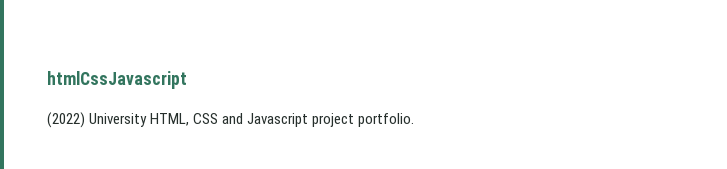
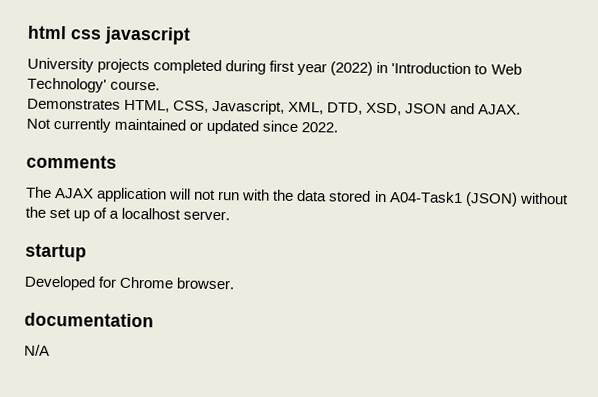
[47,71,187,89] [47,112,415,128] htmlCssJavascript // (2022) University HTML, CSS and Javascript project portfolio. -> [27,25,191,45] [27,57,522,76] [27,77,161,93] [27,98,522,116] [26,118,339,135] [26,154,117,169] [25,186,569,207] [25,206,231,222] [25,243,87,262] [24,275,236,291] [24,312,154,328] [24,344,50,356] html css javascript // University projects completed during first year (2022) in 'Introduction to Web Technology' course. // Demonstrates HTML, CSS, Javascript, XML, DTD, XSD, JSON and AJAX. // Not currently maintained or updated since 2022. // comments // The AJAX application will not run with the data stored in A04-Task1 (JSON) without the set up of a localhost server. // startup // Developed for Chrome browser. // documentation // N/A

